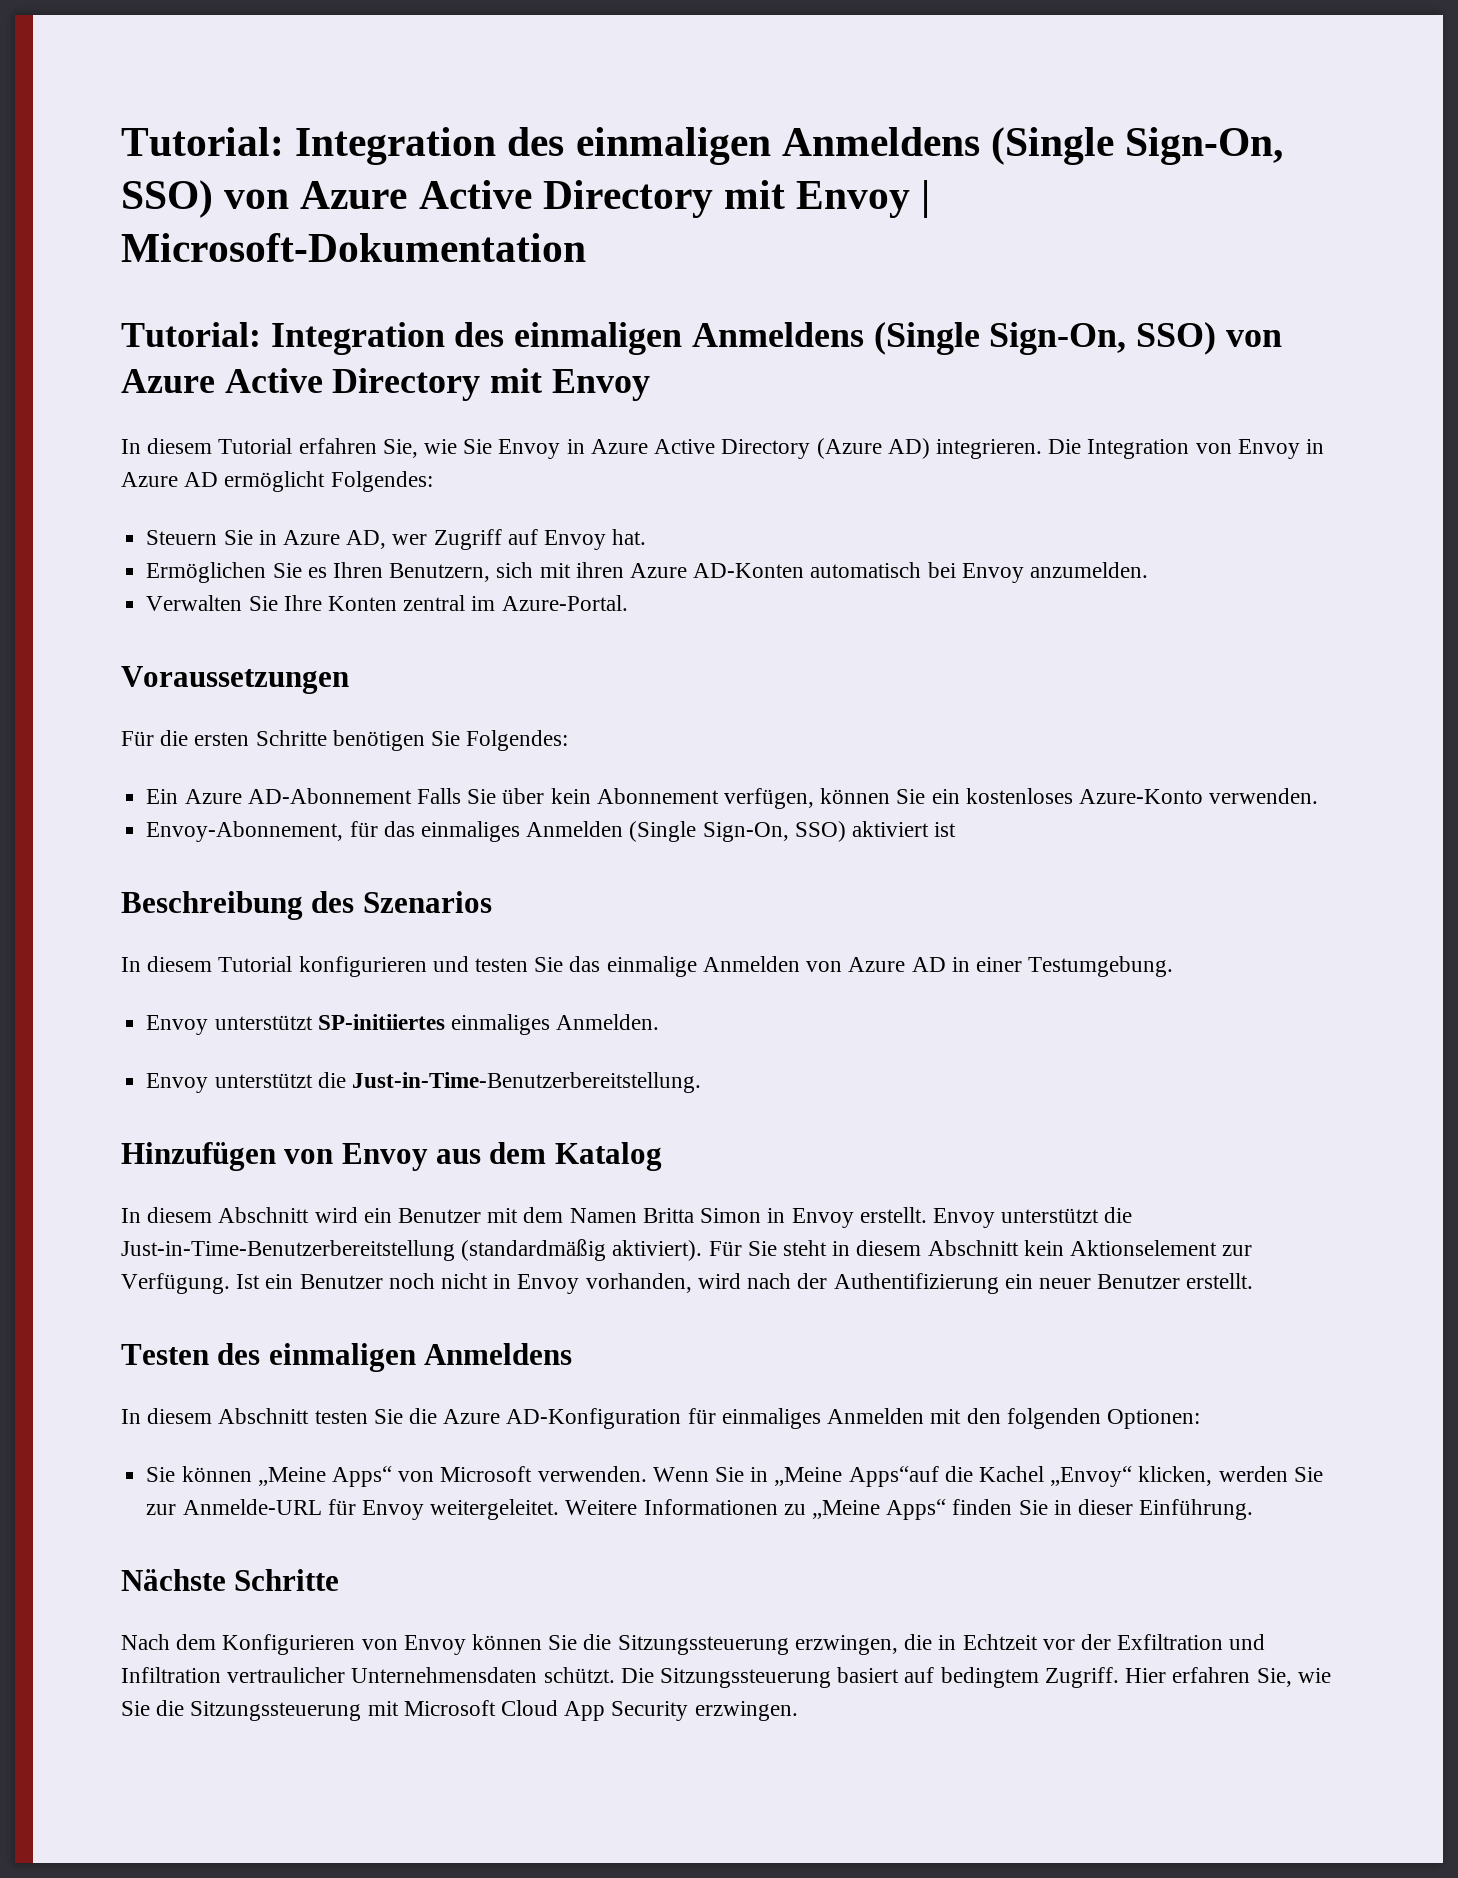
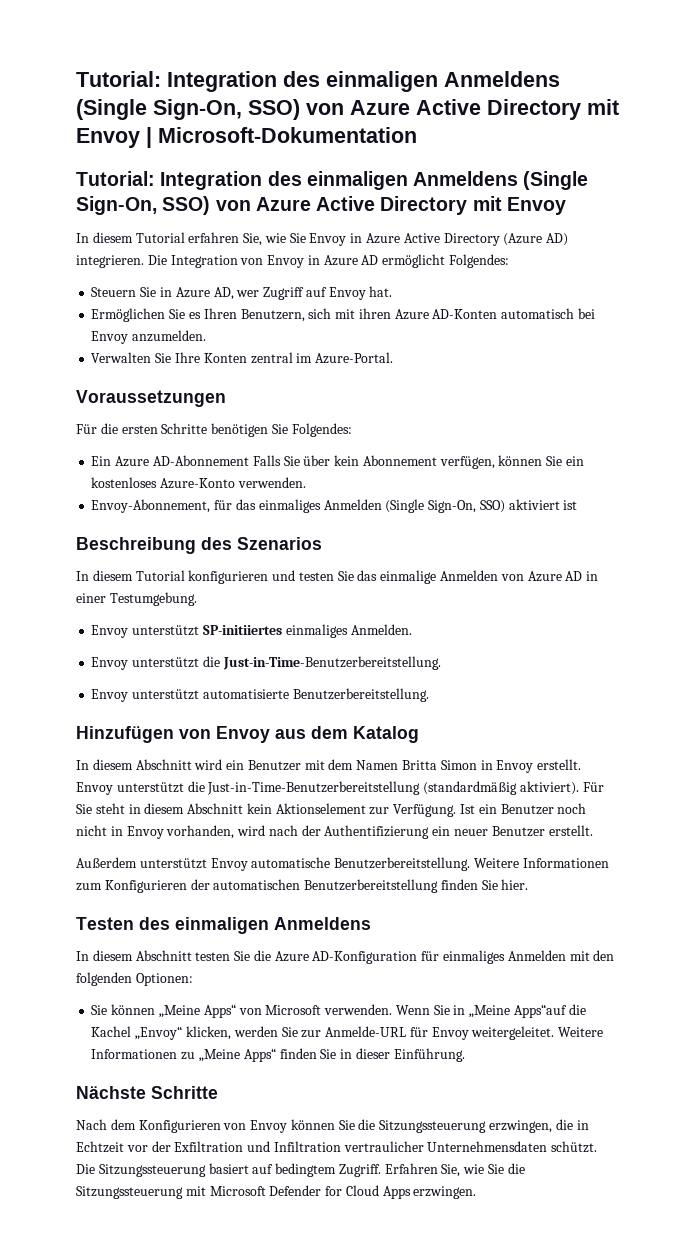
(701, 1082) none -> [91,688,429,702] // Envoy unterstützt automatisierte Benutzerbereitstellung.
(1254, 1281) none -> [76,857,609,871] [76,879,529,893] // Außerdem unterstützt Envoy automatische Benutzerbereitstellung. Weitere Informationen zum Konfigurieren der automatischen Benutzerbereitstellung finden Sie hier.
[1125,1667,1251,1683] Hier erfahren -> [384,1163,438,1174] Erfahren
[501,1700,689,1721] Cloud App Security -> [269,1185,411,1199] Defender for Cloud Apps

